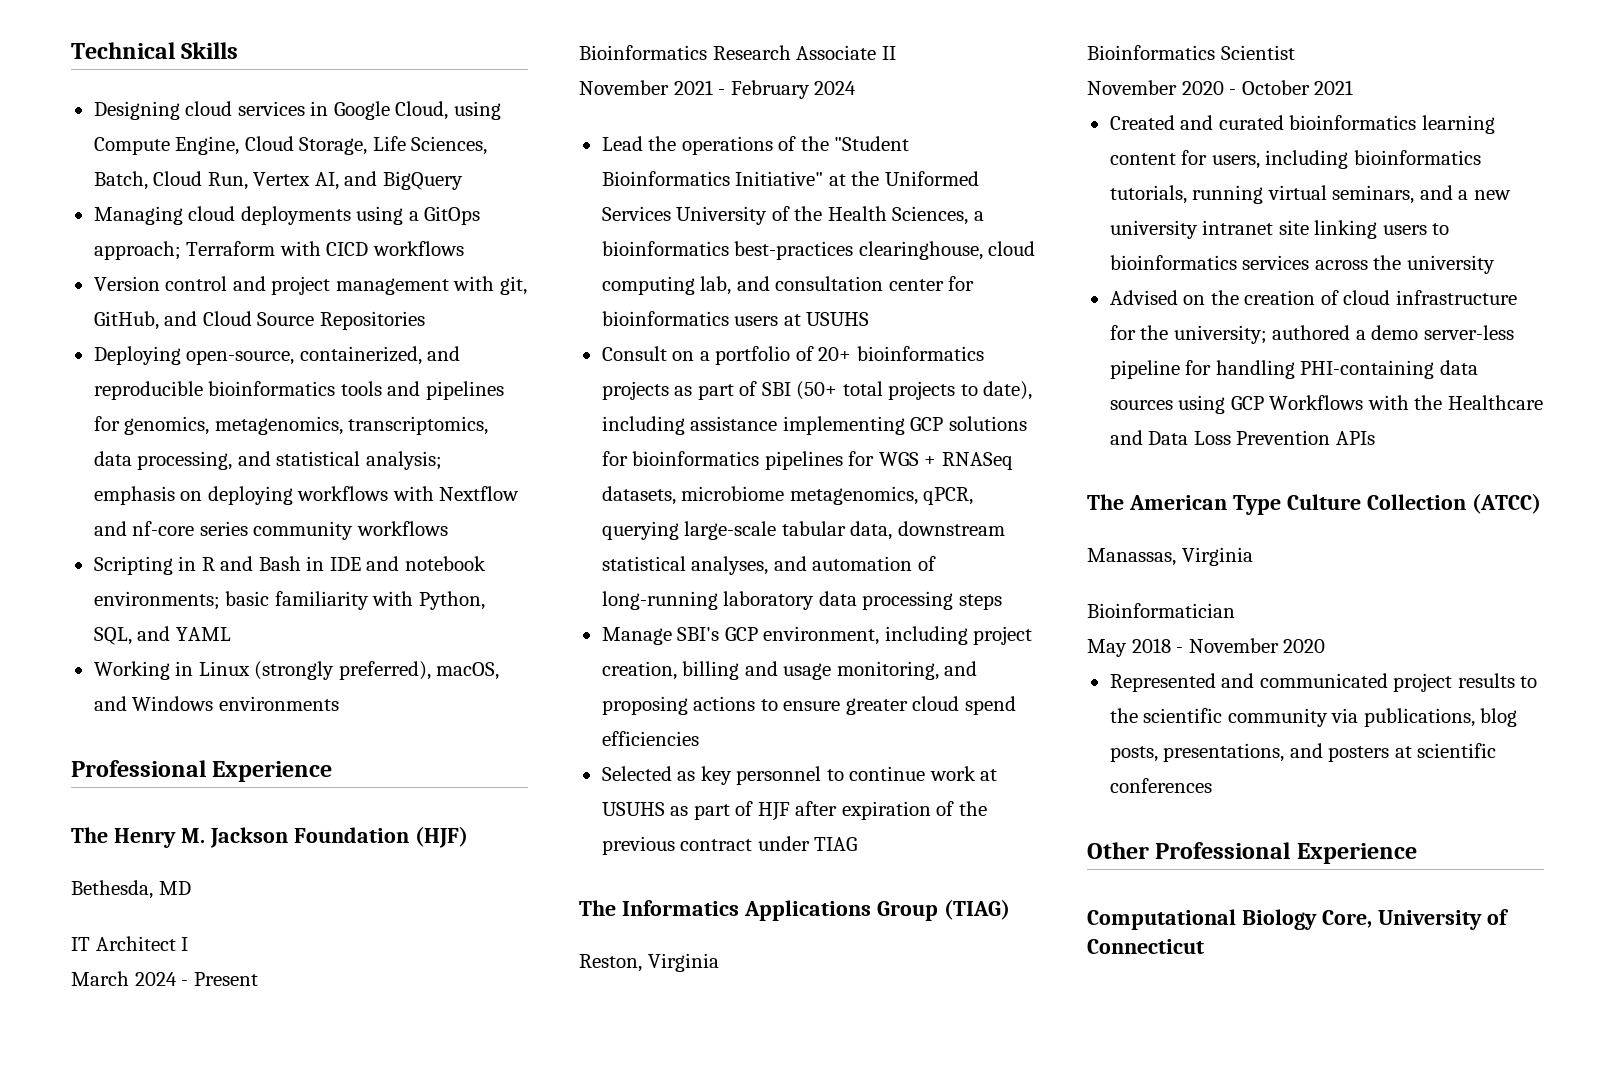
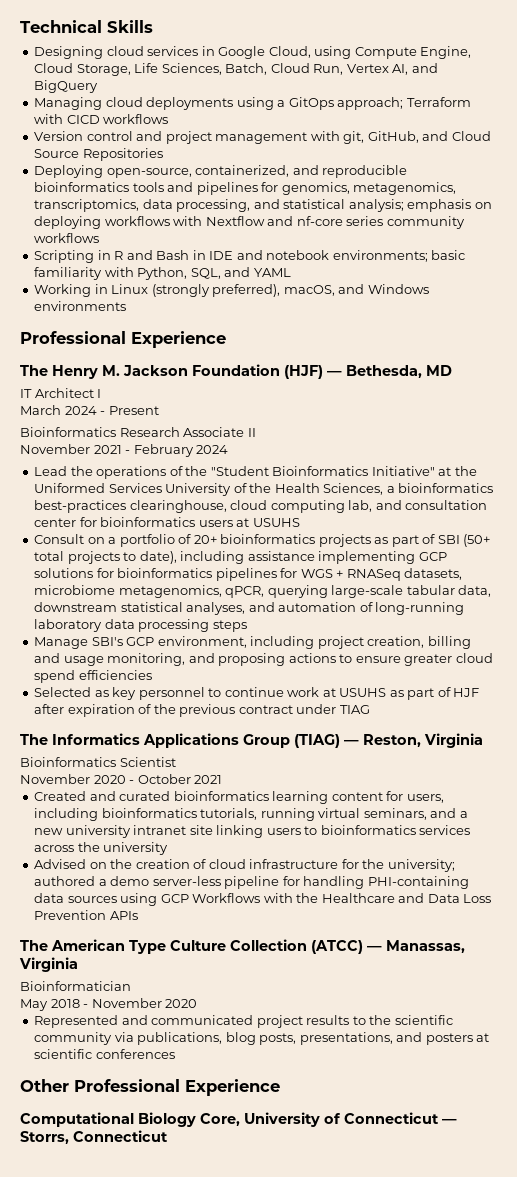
(468, 837) // -> [327,371,342,376] —
(1010, 909) // -> [344,740,359,745] —
(1541, 503) // -> [367,946,382,951] —
(1204, 946) none -> [442,1119,457,1124] [20,1130,168,1144] — Storrs, Connecticut

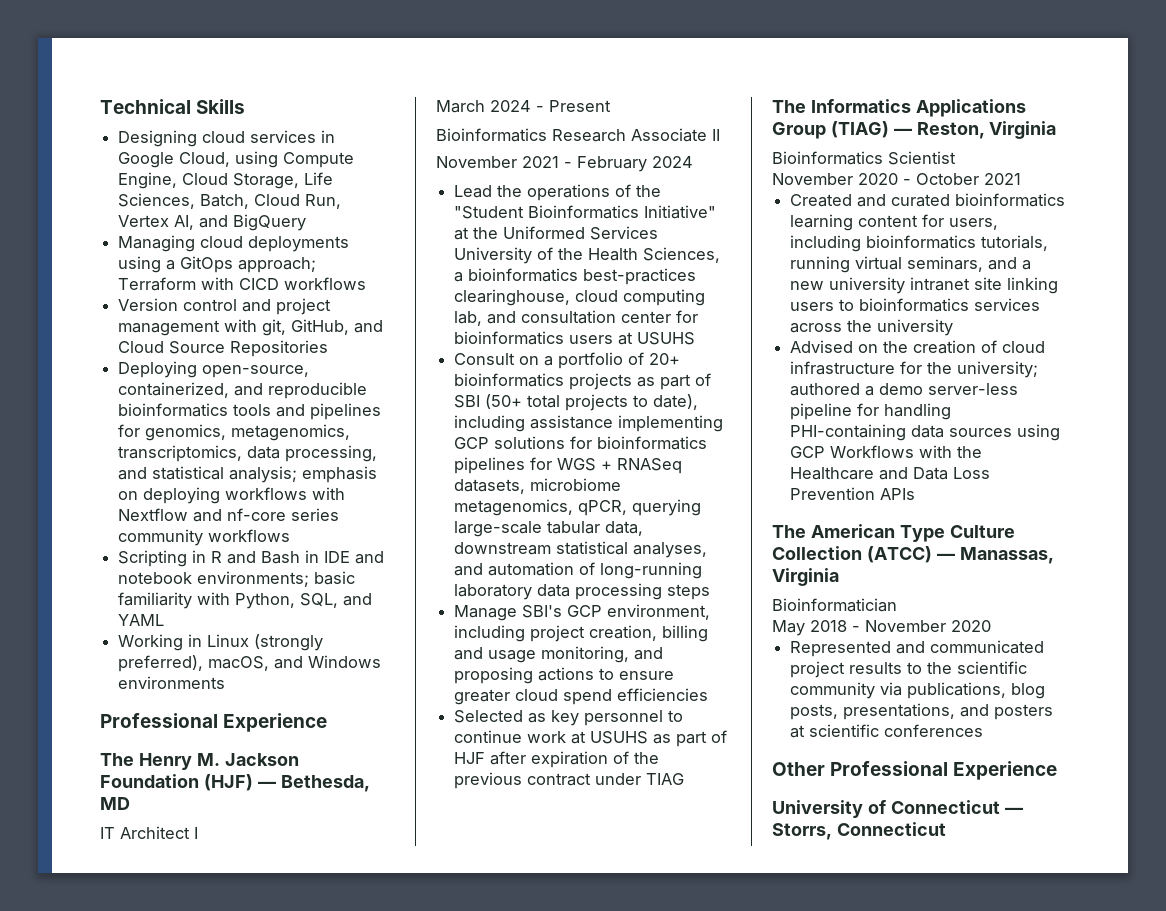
[20,1112,240,1127] Computational Biology Core, -> (1058, 770) none

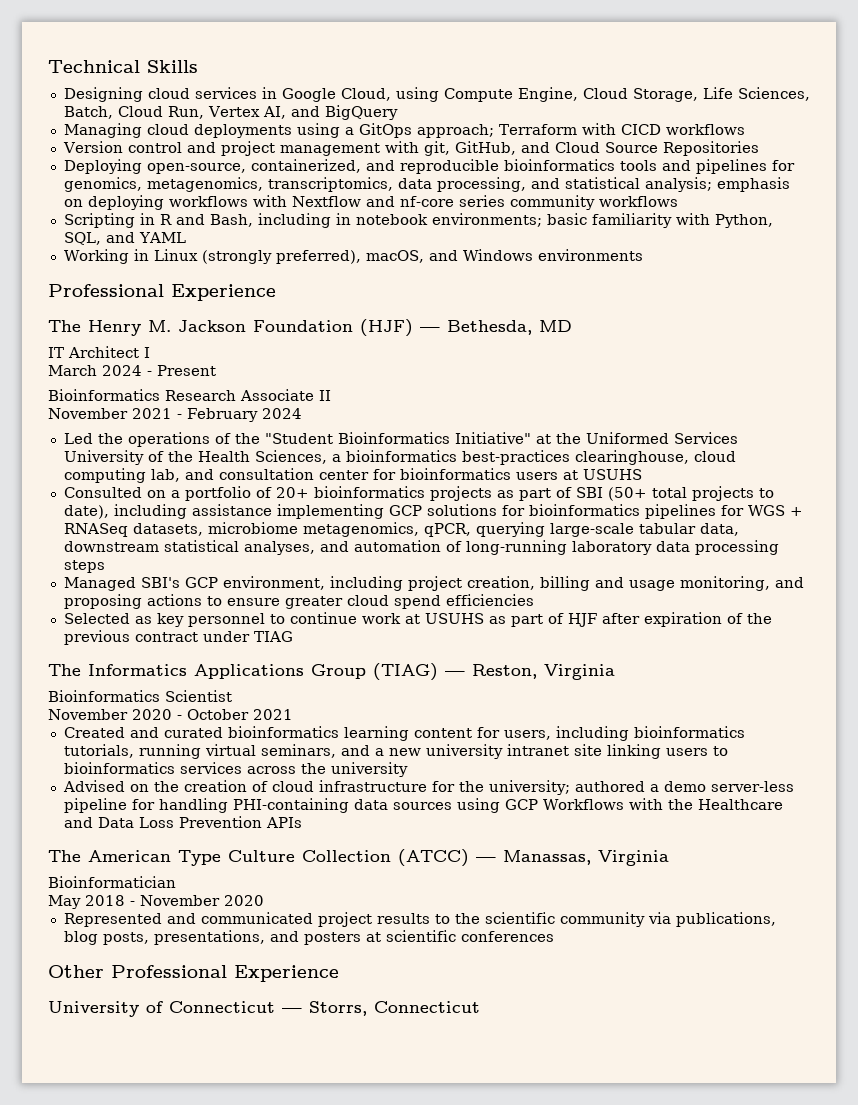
[261,550,385,564] Bash in IDE and -> [209,213,351,228] Bash, including in
[454,185,493,198] Lead -> [63,433,93,444] Led
[454,353,516,365] Consult -> [63,487,142,498] Consulted
[454,605,518,621] Manage -> [63,577,136,591] Managed

